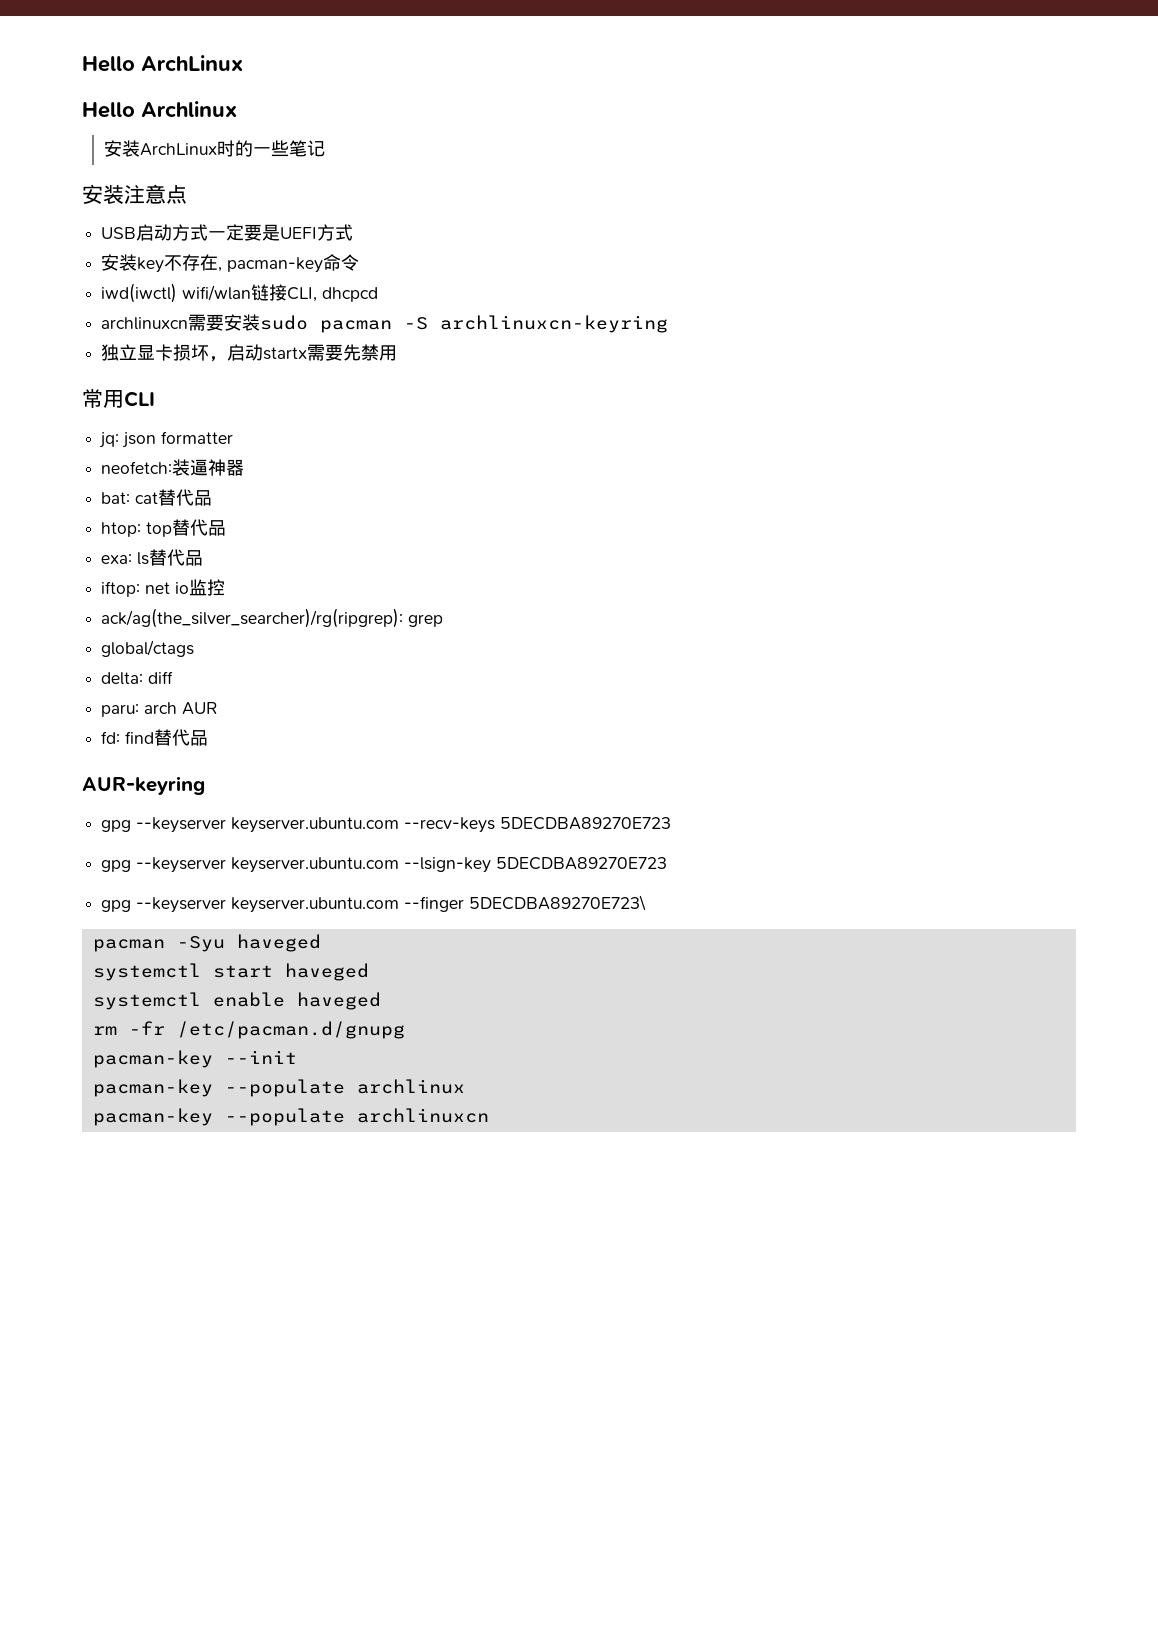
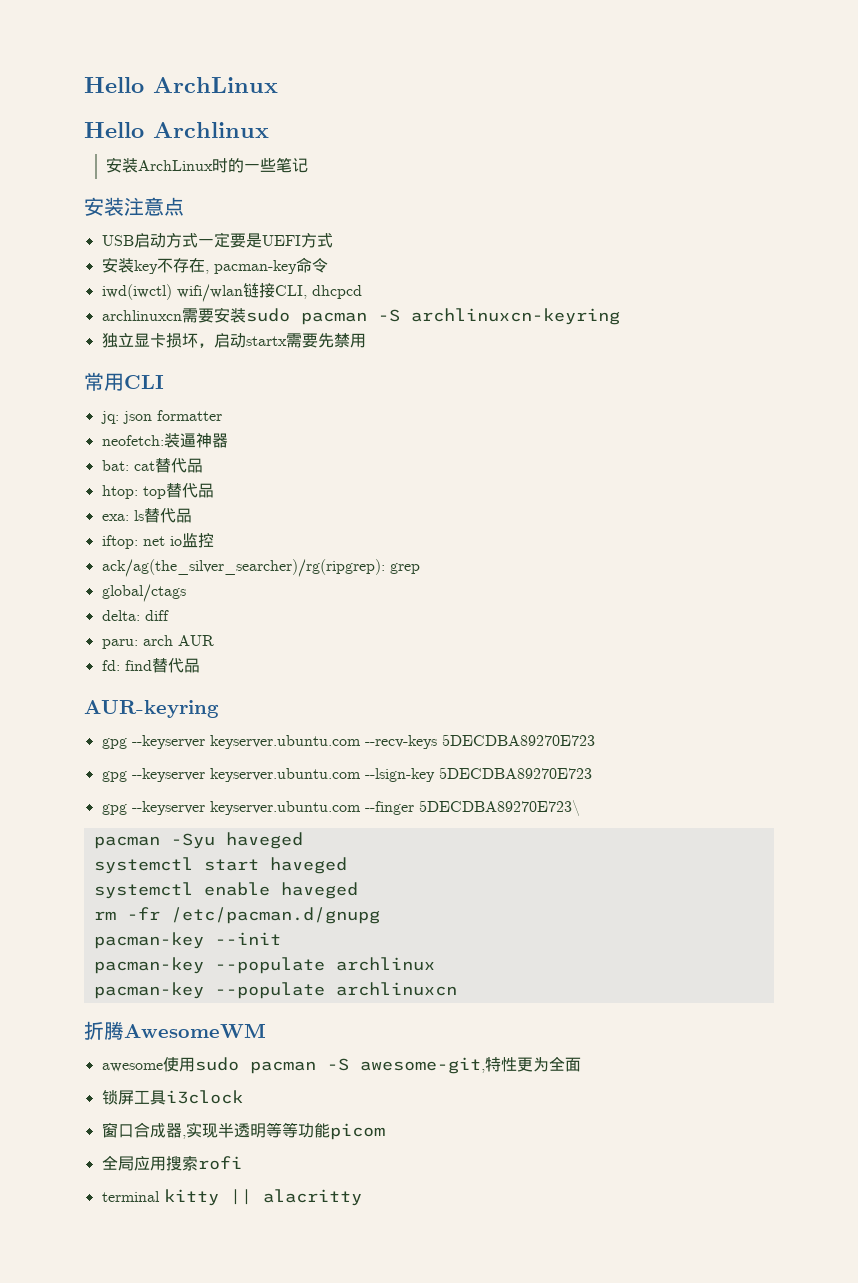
(489, 1115) none -> [84,1021,266,1040] [101,1056,581,1074] [101,1090,243,1105] [101,1122,385,1140] [101,1155,242,1171] [101,1189,362,1206] // 折腾AwesomeWM // awesome使用sudo pacman -S awesome-git,特性更为全面 // 锁屏工具i3clock // 窗口合成器,实现半透明等等功能picom // 全局应用搜索rofi // terminal kitty || alacritty

